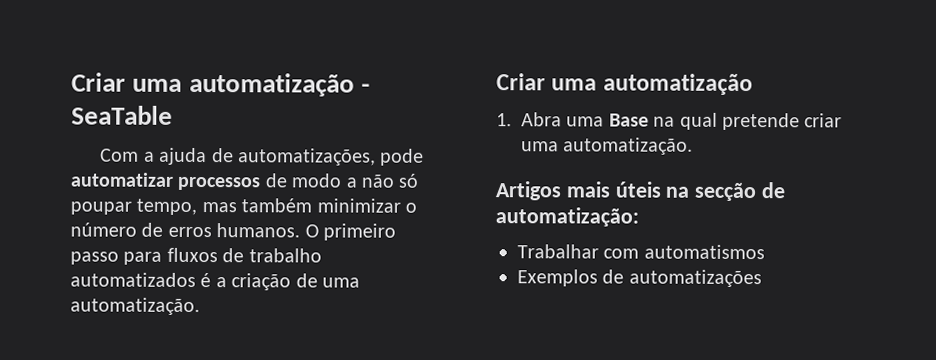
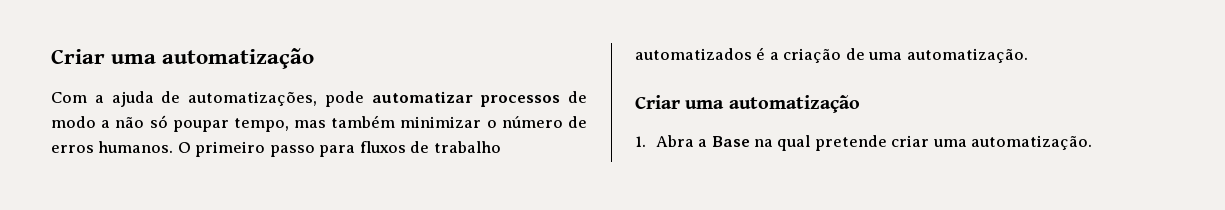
[71,72,370,97] [71,105,173,125] Criar uma automatização - SeaTable -> [51,48,315,69] Criar uma automatização
[566,116,605,127] uma -> [698,139,708,147] a
[495,181,786,202] [495,207,639,227] [517,244,765,260] [517,269,762,288] // Artigos mais úteis na secção de automatização: // Trabalhar com automatismos // Exemplos de automatizações -> (1093, 142) none

